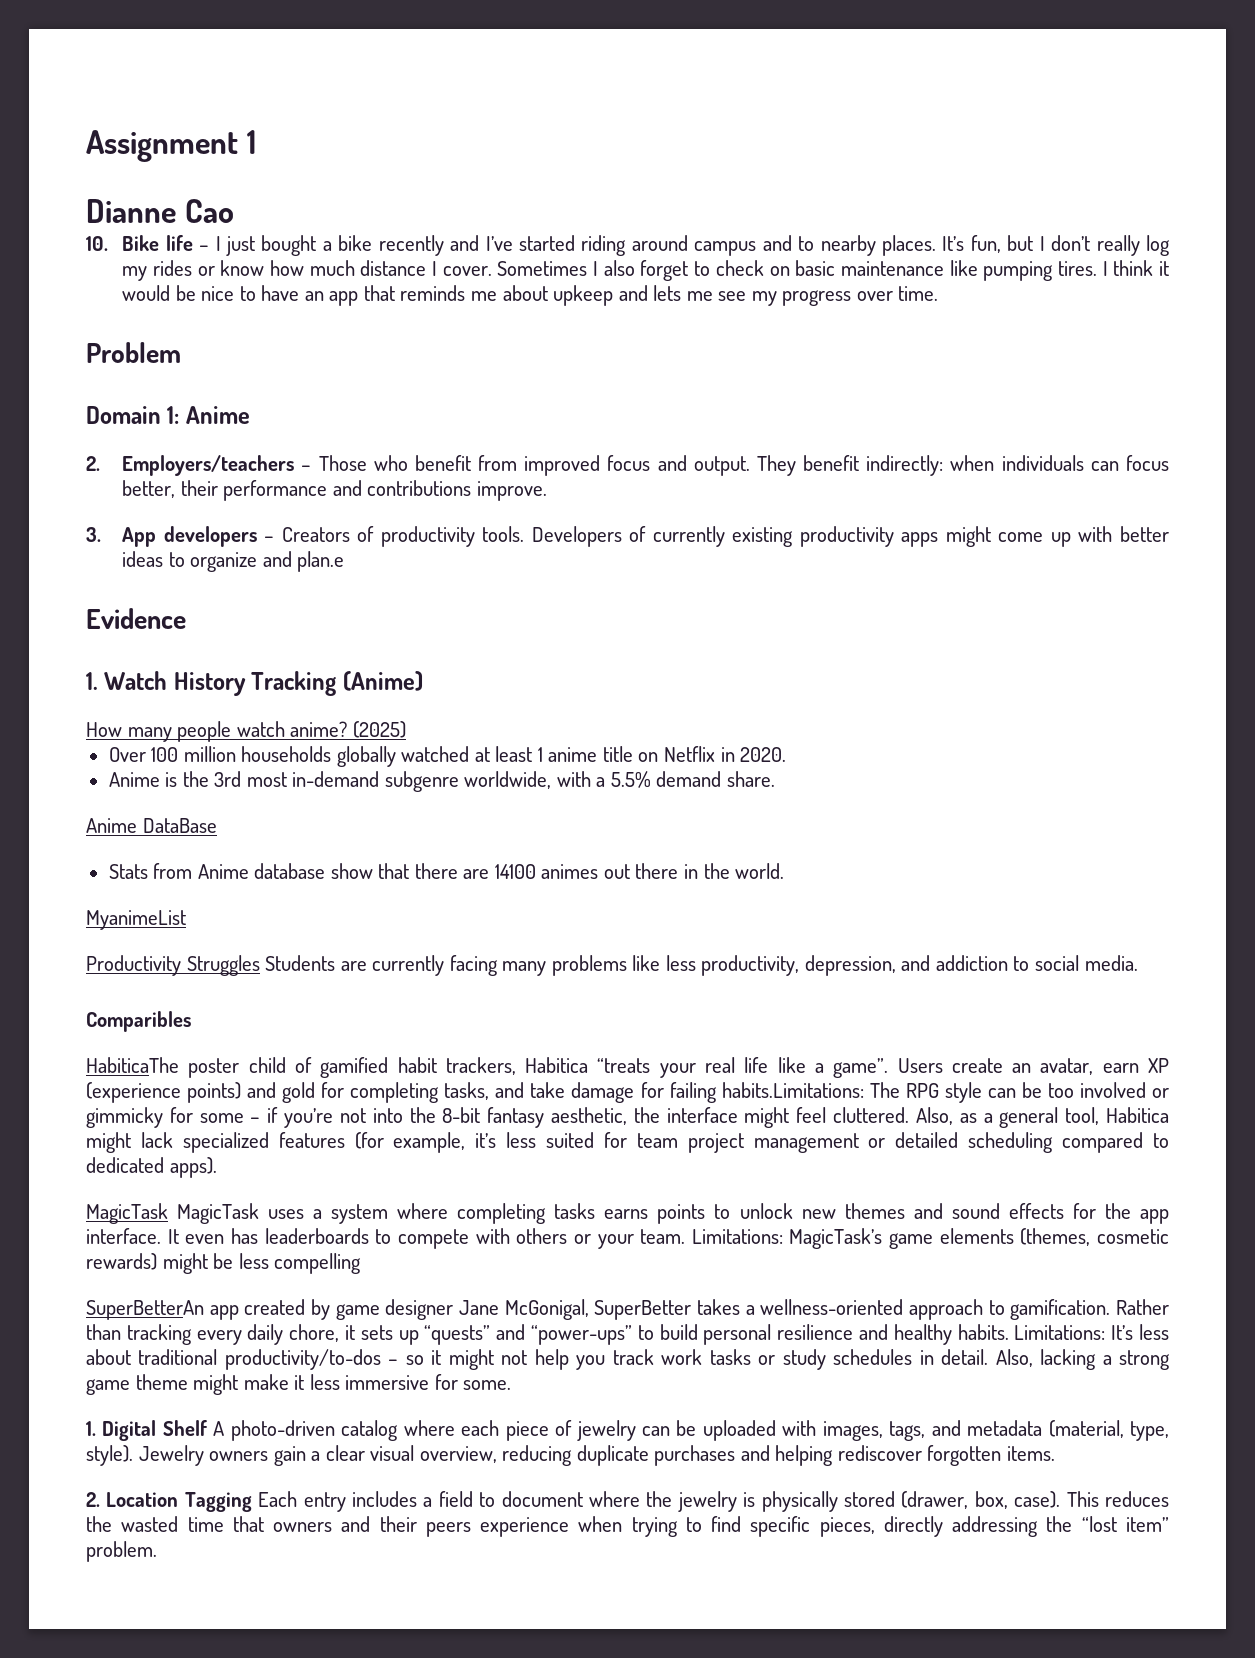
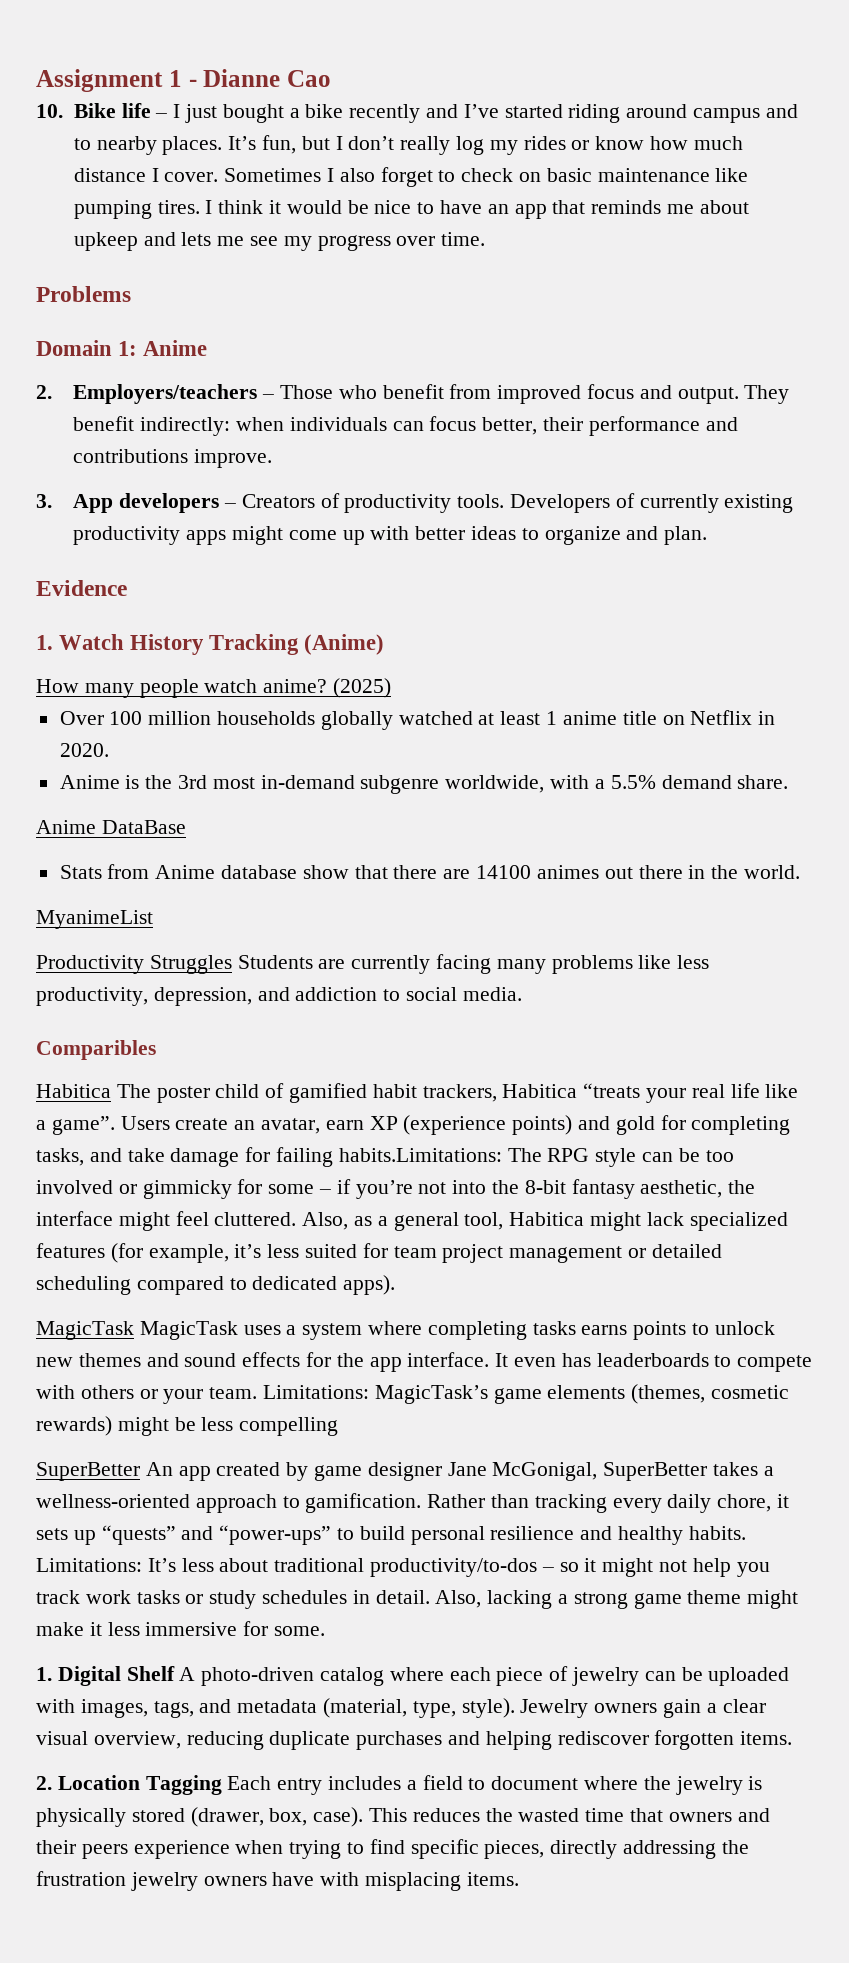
(256, 142) // -> [188,79,197,87] -
[86,342,181,363] Problem -> [36,286,131,302] Problems
[297,551,345,572] plan.e -> [664,526,708,545] plan.
[86,1057,179,1073] HabiticaThe -> [36,1084,151,1098] Habitica The
[86,1300,204,1320] SuperBetterAn -> [36,1462,173,1481] SuperBetter An
[1081,1516,1170,1532] [86,1541,157,1562] “lost item” problem. -> [36,1871,519,1891] frustration jewelry owners have with misplacing items.

